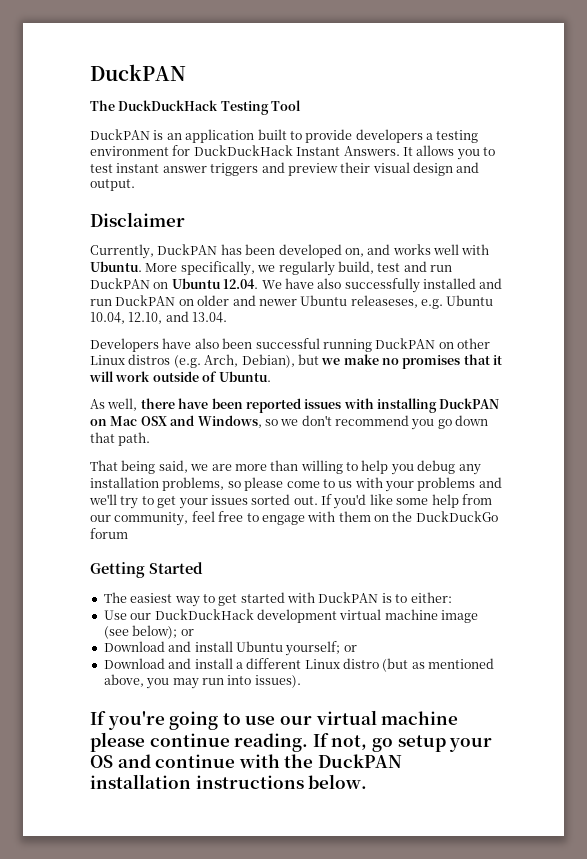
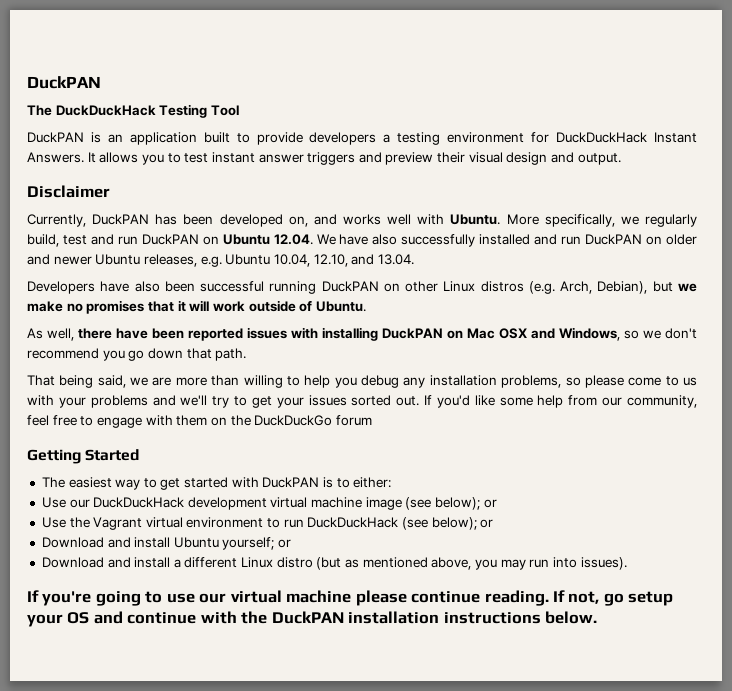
[350,295,418,308] releaseses, -> [143,254,197,267] releases,
(194, 632) none -> [41,517,494,530] // Use the Vagrant virtual environment to run DuckDuckHack (see below); or

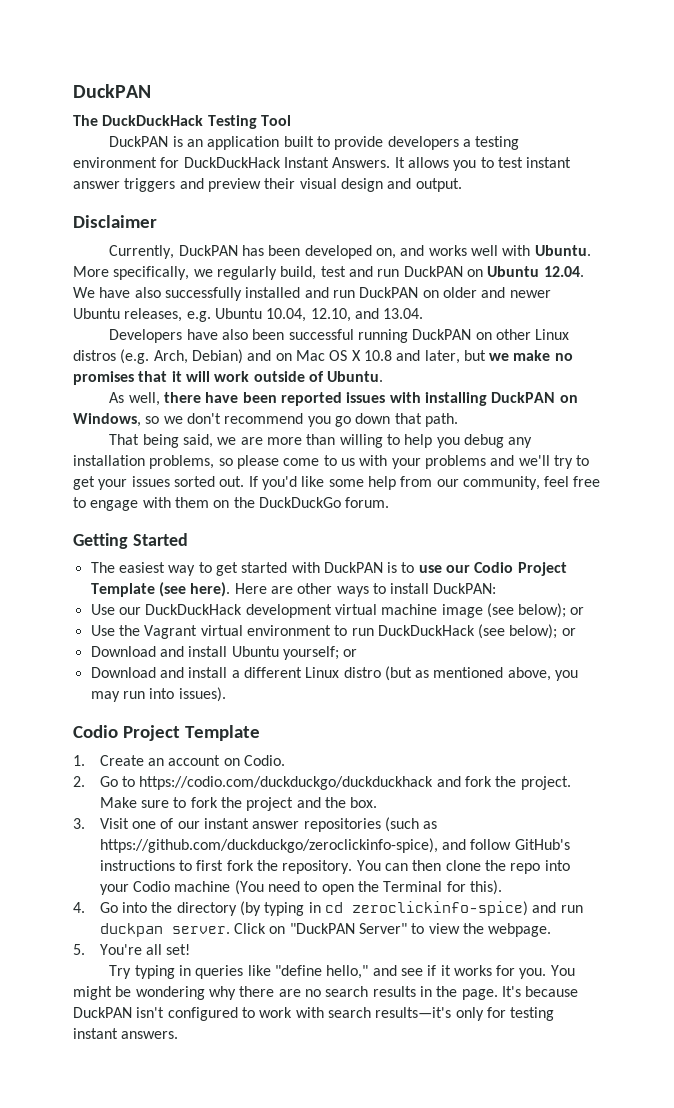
[597,281,648,294] Debian), -> [191,349,460,364] Debian) and on Mac OS X 10.8 and later,
[467,328,555,339] Mac OSX and -> (578, 399) none
[335,415,372,426] forum -> [345,497,390,508] forum.
[353,477,392,488] either: -> [418,562,567,576] [90,582,497,597] use our Codio Project Template (see here). Here are other ways to install DuckPAN:
[27,590,674,606] [27,611,598,627] If you're going to use our virtual machine please continue reading. If not, go setup your OS and continue with the DuckPAN installation instructions below. -> [73,725,260,741] [73,755,285,766] [73,776,571,790] [99,797,378,811] [73,817,438,832] [99,838,570,853] [99,860,570,874] [99,880,502,895] [73,901,583,916] [99,923,552,937] [73,944,191,955] [109,965,575,979] [73,986,579,1000] [73,1007,555,1021] [73,1028,179,1039] Codio Project Template // 1. Create an account on Codio. // 2. Go to https://codio.com/duckduckgo/duckduckhack and fork the project. Make sure to fork the project and the box. // 3. Visit one of our instant answer repositories (such as https://github.com/duckduckgo/zeroclickinfo-spice), and follow GitHub's instructions to first fork the repository. You can then clone the repo into your Codio machine (You need to open the Terminal for this). // 4. Go into the directory (by typing in cd zeroclickinfo-spice) and run duckpan server. Click on "DuckPAN Server" to view the webpage. // 5. You're all set! // Try typing in queries like "define hello," and see if it works for you. You might be wondering why there are no search results in the page. It's because DuckPAN isn't configured to work with search results—it's only for testing instant answers.

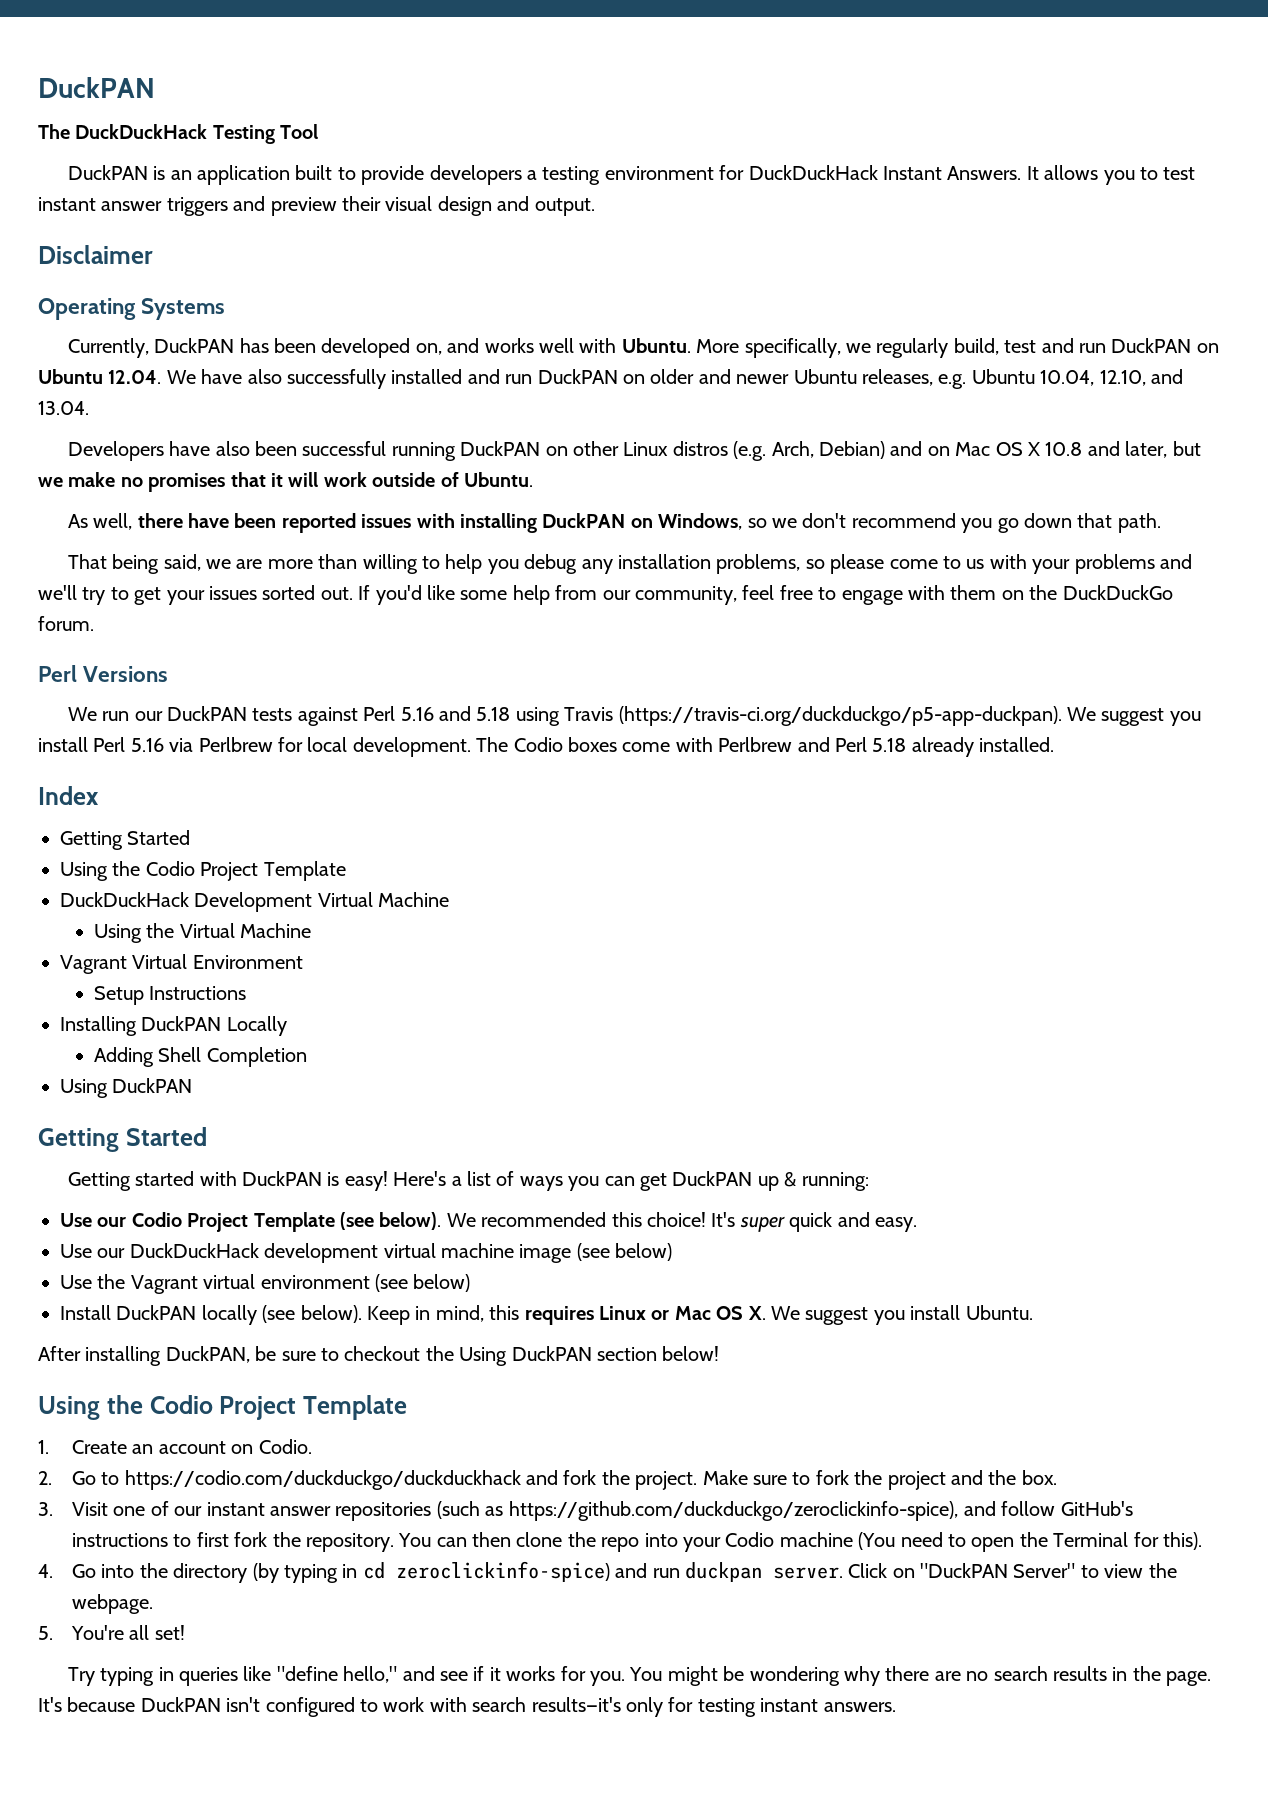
(157, 221) none -> [38,298,226,320] // Operating Systems
[73,533,188,549] [90,562,442,576] Getting Started // The easiest way to get started with DuckPAN is to use -> [38,665,169,682] [67,706,1201,726] [38,737,1055,757] [38,786,99,805] [60,830,191,850] [60,861,346,881] [60,892,450,912] [93,923,312,943] [60,954,303,974] [93,986,247,1005] [60,1016,287,1036] [93,1047,307,1067] [60,1078,193,1098] [38,1127,207,1152] [67,1171,869,1191] [60,1213,92,1227] Perl Versions // We run our DuckPAN tests against Perl 5.16 and 5.18 using Travis (https://travis-ci.org/duckduckgo/p5-app-duckpan). We suggest you install Perl 5.16 via Perlbrew for local development. The Codio boxes come with Perlbrew and Perl 5.18 already installed. // Index // Getting Started // Using the Codio Project Template // DuckDuckHack Development Virtual Machine // Using the Virtual Machine // Vagrant Virtual Environment // Setup Instructions // Installing DuckPAN Locally // Adding Shell Completion // Using DuckPAN // Getting Started // Getting started with DuckPAN is easy! Here's a list of ways you can get DuckPAN up & running: // Use
[190,582,497,597] here). Here are other ways to install DuckPAN: -> [379,1212,917,1232] below). We recommended this choice! It's super quick and easy.
[518,603,585,618] below); or -> [615,1243,673,1261] below)
[334,624,576,639] [90,646,358,660] [90,666,579,681] [90,687,226,702] to run DuckDuckHack (see below); or // Download and install Ubuntu yourself; or // Download and install a different Linux distro (but as mentioned above, you may run into issues). // -> [374,1274,471,1292] [60,1305,1033,1325] [38,1346,720,1366] [38,1395,143,1420] (see below) // Install DuckPAN locally (see below). Keep in mind, this requires Linux or Mac OS X. We suggest you install Ubuntu. // After installing DuckPAN, be sure to checkout the Using DuckPAN section below! // Using the

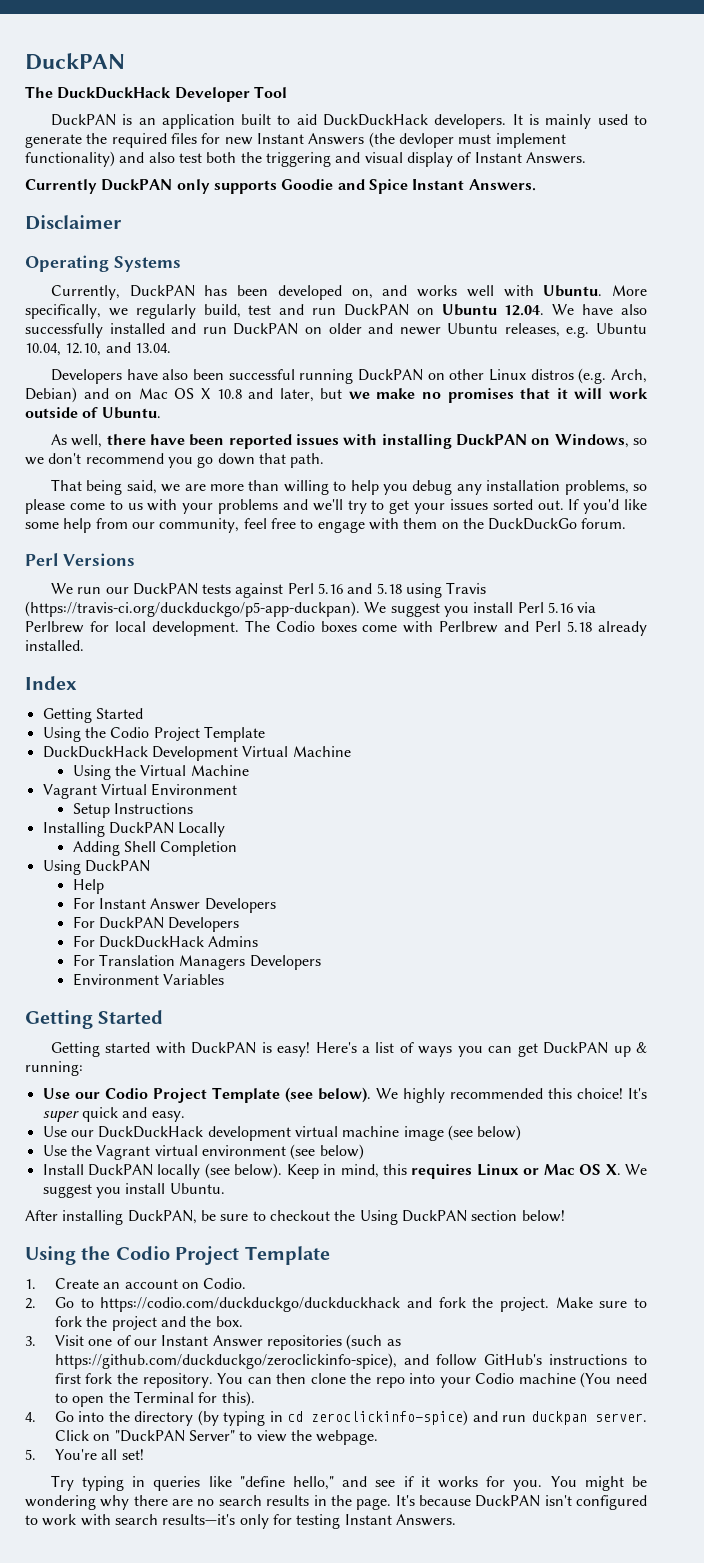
[212,125,275,144] Testing -> [174,87,250,102] Developer
[361,165,1196,185] [38,196,595,216] provide developers a testing environment for DuckDuckHack Instant Answers. It allows you to test instant answer triggers and preview their visual design and output. -> [296,114,647,129] [25,132,566,148] [25,151,586,167] [25,179,536,194] aid DuckDuckHack developers. It is mainly used to generate the required files for new Instant Answers (the devloper must implement functionality) and also test both the triggering and visual display of Instant Answers. // Currently DuckPAN only supports Goodie and Spice Instant Answers.
(193, 1085) none -> [72,879,104,894] [72,897,276,913] [72,916,240,932] [72,935,259,948] [72,954,321,970] [72,973,224,986] // Help // For Instant Answer Developers // For DuckPAN Developers // For DuckDuckHack Admins // For Translation Managers Developers // Environment Variables
(476, 1220) none -> [402,1088,445,1103] highly
[206,1502,331,1516] instant answer -> [161,1335,263,1347] Instant Answer
[760,1698,896,1712] instant answers. -> [344,1514,456,1526] Instant Answers.

